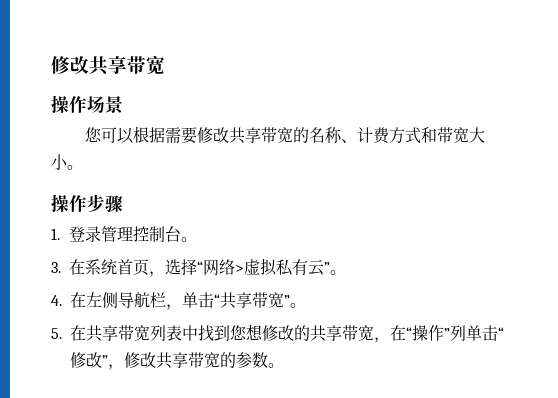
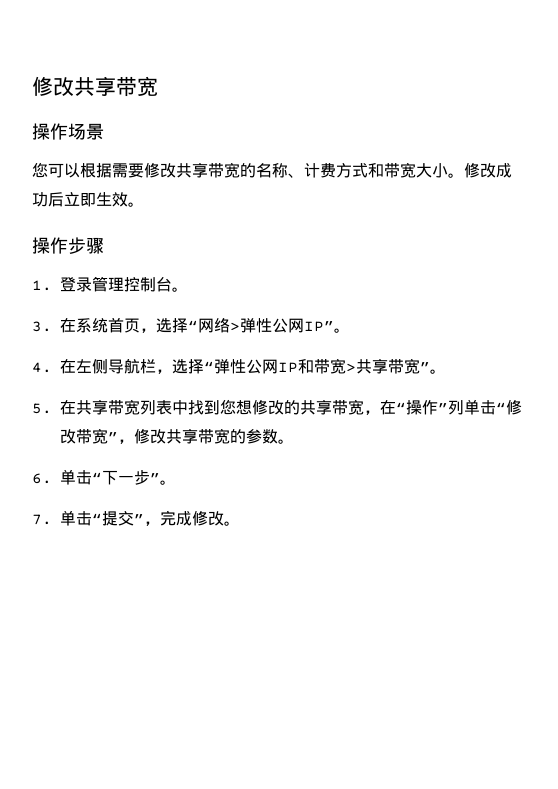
(83, 167) none -> [464,162,512,178] [32,192,144,207] 修改成功后立即生效。
[244,258,331,276] 虚拟私有云” -> [240,318,334,333] 弹性公网IP”
[182,292,220,308] 单击“ -> [172,358,356,374] 选择“弹性公网IP和带宽>
(102, 360) none -> [76,428,108,444] 带宽
(284, 365) none -> [32,469,176,485] [32,510,240,526] // 6.单击“下一步”。 // 7.单击“提交”，完成修改。

